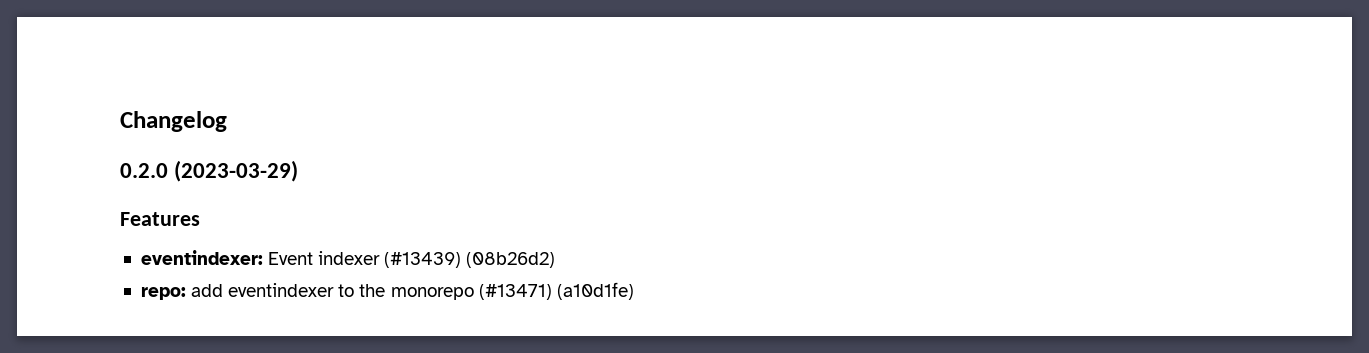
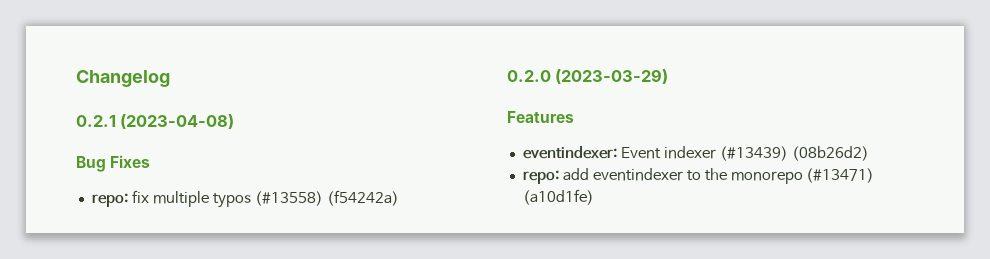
(227, 121) none -> [76,114,235,129] [76,155,151,172] [91,190,399,208] // 0.2.1 (2023-04-08) // Bug Fixes // repo: fix multiple typos (#13558) (f54242a)

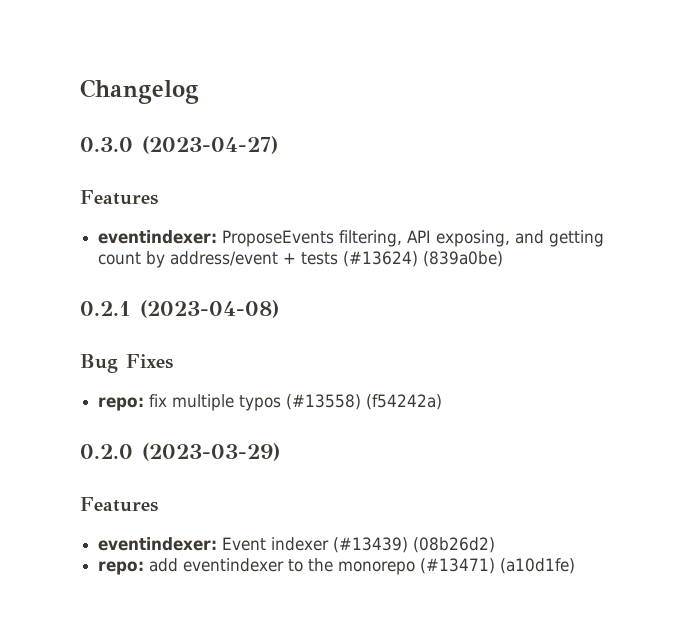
(170, 78) none -> [80,136,278,154] [80,190,158,205] [98,230,605,247] [98,251,504,268] // 0.3.0 (2023-04-27) // Features // eventindexer: ProposeEvents filtering, API exposing, and getting count by address/event + tests (#13624) (839a0be)

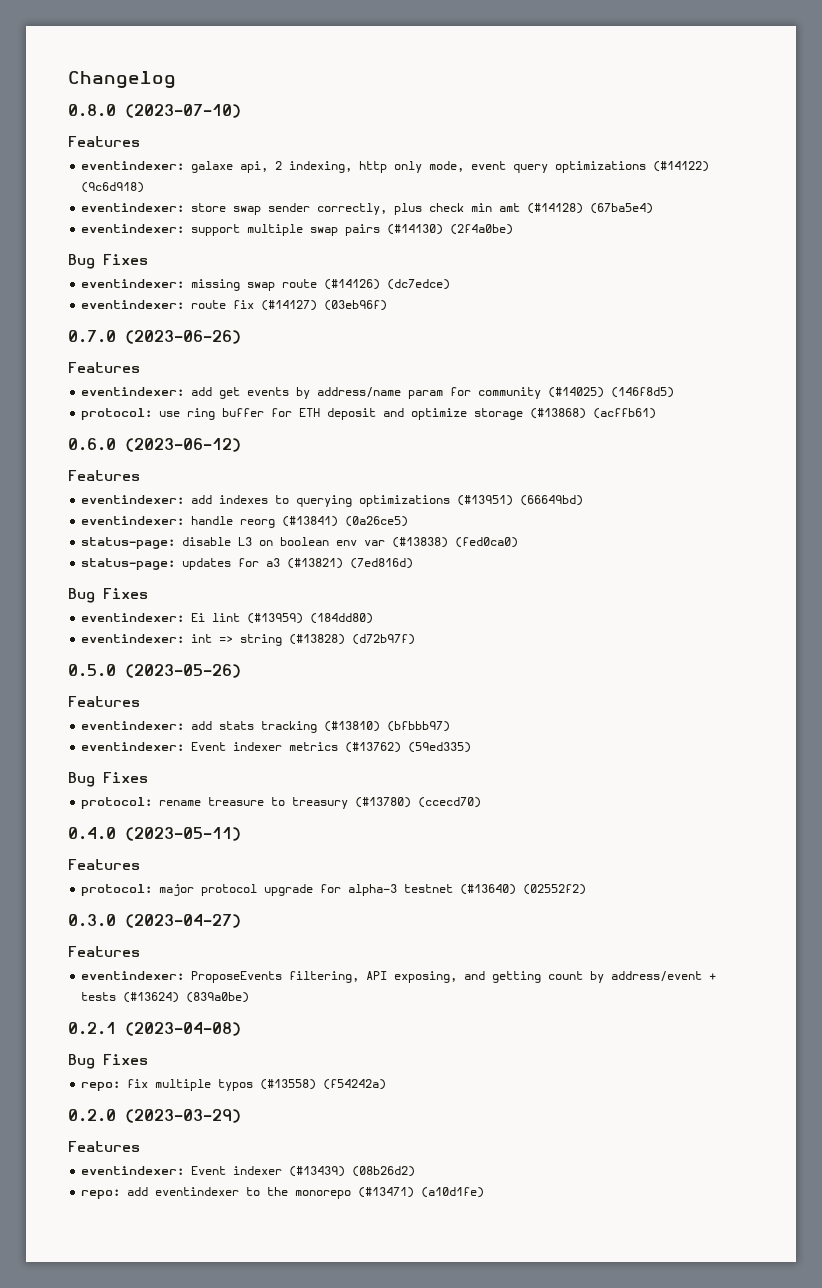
(199, 91) none -> [68,104,241,118] [68,136,140,147] [81,161,710,173] [81,182,145,193] [81,203,654,215] [81,224,514,236] [68,254,148,269] [81,279,451,291] [81,300,388,311] [68,330,241,344] [68,362,140,373] [81,387,675,399] [81,408,657,420] [68,438,241,452] [68,470,140,481] [81,495,584,507] [81,516,409,528] [81,537,519,549] [81,558,414,570] [68,588,148,603] [81,613,374,624] [81,634,416,646] [68,664,241,678] [68,696,140,707] [81,721,451,733] [81,742,472,753] [68,772,148,787] [81,797,482,809] [68,827,241,841] [68,859,140,870] [81,884,587,896] // 0.8.0 (2023-07-10) // Features // eventindexer: galaxe api, 2 indexing, http only mode, event query optimizations (#14122) (9c6d918) // eventindexer: store swap sender correctly, plus check min amt (#14128) (67ba5e4) // eventindexer: support multiple swap pairs (#14130) (2f4a0be) // Bug Fixes // eventindexer: missing swap route (#14126) (dc7edce) // eventindexer: route fix (#14127) (03eb96f) // 0.7.0 (2023-06-26) // Features // eventindexer: add get events by address/name param for community (#14025) (146f8d5) // protocol: use ring buffer for ETH deposit and optimize storage (#13868) (acffb61) // 0.6.0 (2023-06-12) // Features // eventindexer: add indexes to querying optimizations (#13951) (66649bd) // eventindexer: handle reorg (#13841) (0a26ce5) // status-page: disable L3 on boolean env var (#13838) (fed0ca0) // status-page: updates for a3 (#13821) (7ed816d) // Bug Fixes // eventindexer: Ei lint (#13959) (184dd80) // eventindexer: int => string (#13828) (d72b97f) // 0.5.0 (2023-05-26) // Features // eventindexer: add stats tracking (#13810) (bfbbb97) // eventindexer: Event indexer metrics (#13762) (59ed335) // Bug Fixes // protocol: rename treasure to treasury (#13780) (ccecd70) // 0.4.0 (2023-05-11) // Features // protocol: major protocol upgrade for alpha-3 testnet (#13640) (02552f2)

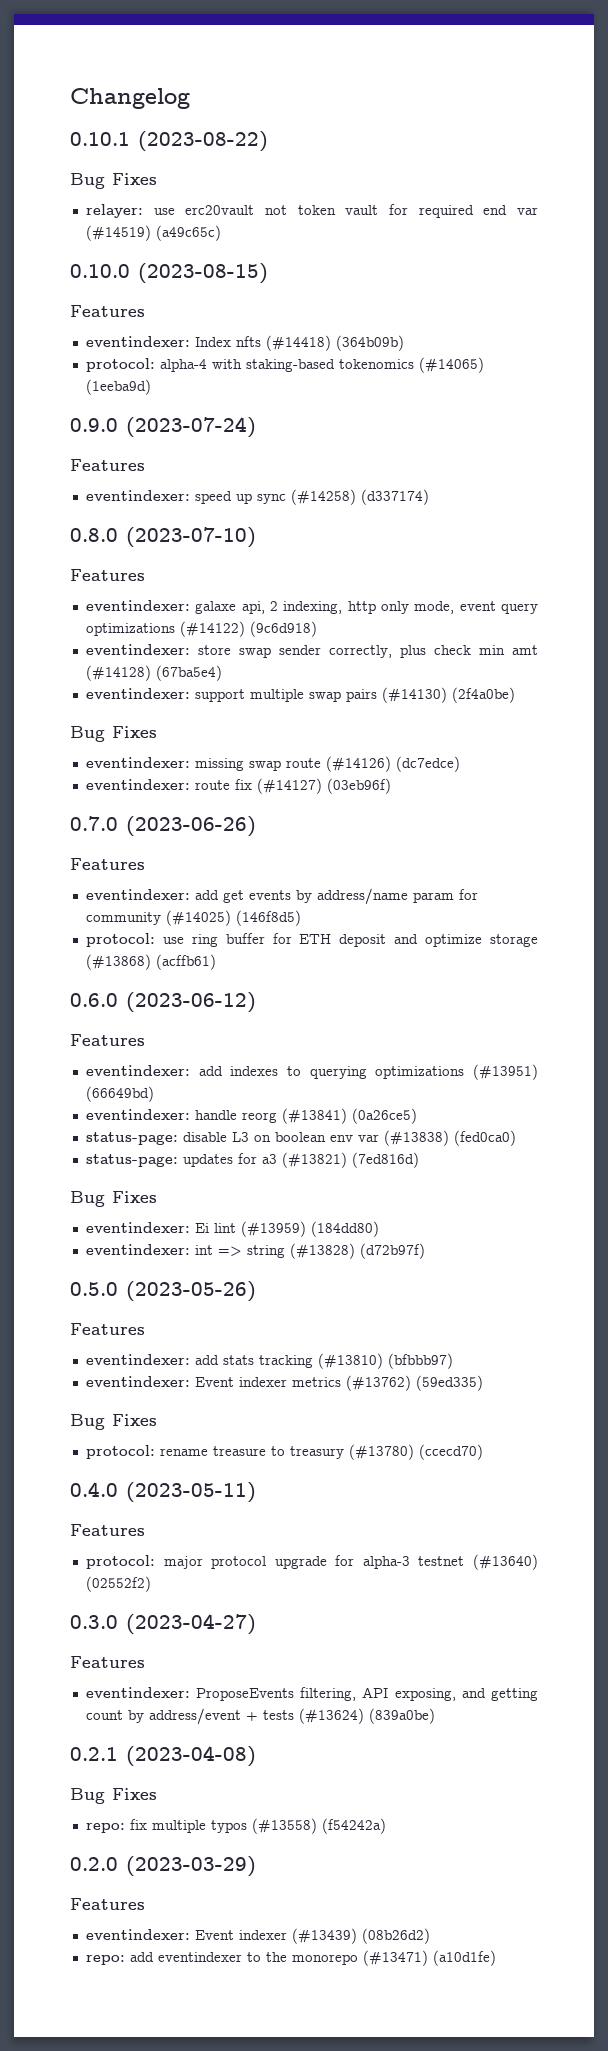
(176, 80) none -> [70,131,268,152] [70,173,157,189] [85,204,538,218] [85,225,221,241] [70,263,268,284] [70,305,145,317] [85,335,404,351] [85,357,484,373] [85,379,151,395] [70,417,256,438] [70,459,145,471] [85,489,429,505] // 0.10.1 (2023-08-22) // Bug Fixes // relayer: use erc20vault not token vault for required end var (#14519) (a49c65c) // 0.10.0 (2023-08-15) // Features // eventindexer: Index nfts (#14418) (364b09b) // protocol: alpha-4 with staking-based tokenomics (#14065) (1eeba9d) // 0.9.0 (2023-07-24) // Features // eventindexer: speed up sync (#14258) (d337174)

